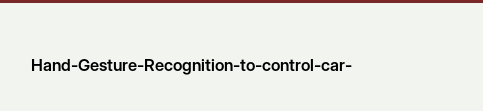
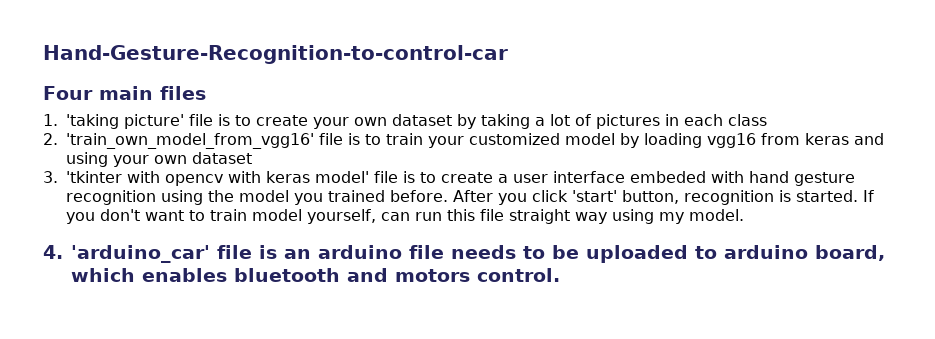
[31,59,352,75] Hand-Gesture-Recognition-to-control-car- -> [43,45,508,64] [43,86,206,100] [43,114,767,129] [43,133,884,149] [66,152,252,167] [43,171,855,186] [66,190,874,205] [66,209,744,224] [43,245,885,263] [71,268,560,282] Hand-Gesture-Recognition-to-control-car // Four main files // 1. 'taking picture' file is to create your own dataset by taking a lot of pictures in each class // 2. 'train_own_model_from_vgg16' file is to train your customized model by loading vgg16 from keras and using your own dataset // 3. 'tkinter with opencv with keras model' file is to create a user interface embeded with hand gesture recognition using the model you trained before. After you click 'start' button, recognition is started. If you don't want to train model yourself, can run this file straight way using my model. // 4. 'arduino_car' file is an arduino file needs to be uploaded to arduino board, which enables bluetooth and motors control.

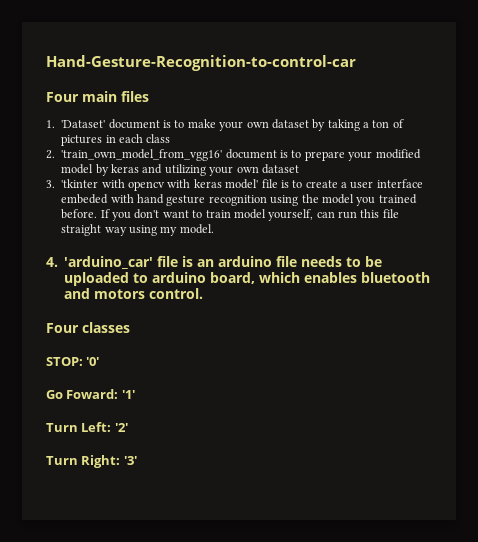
[66,114,308,129] 'taking picture' file is to create -> [61,119,216,129] 'Dataset' document is to make
[550,114,570,126] lot -> [372,120,390,128] ton
[319,133,800,148] file is to train your customized model by loading vgg16 from -> [225,149,421,161] [61,164,109,176] document is to prepare your modified model by
[66,152,108,167] using -> [164,164,206,176] utilizing
[453,190,858,205] After you click 'start' button, recognition is started. -> (98, 214) none
(560, 275) none -> [46,322,130,333] [46,357,100,366] [46,389,135,399] [46,422,128,432] [46,455,137,468] // Four classes // STOP: '0' // Go Foward: '1' // Turn Left: '2' // Turn Right: '3'

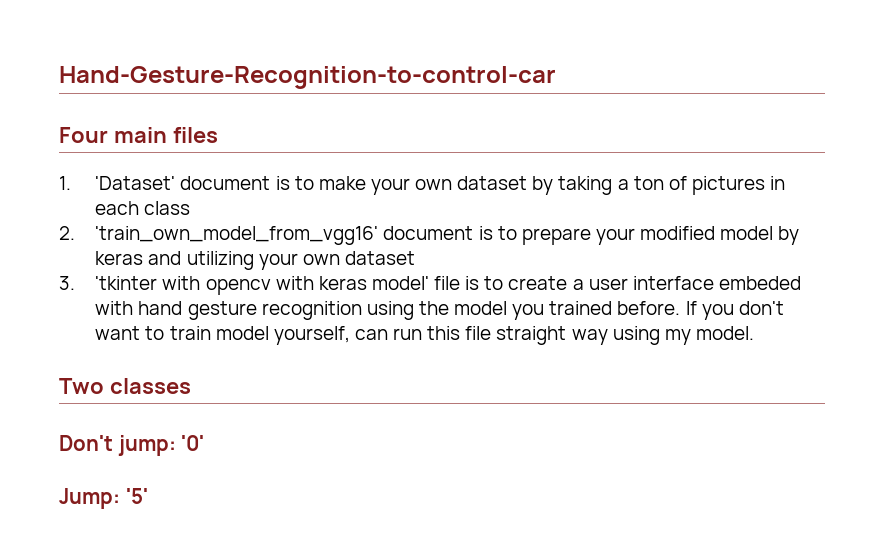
[46,256,383,269] [64,272,431,286] [64,288,204,299] [46,323,79,333] 4. 'arduino_car' file is an arduino file needs to be uploaded to arduino board, which enables bluetooth and motors control. // Four -> [59,378,104,394] Two
[46,357,83,366] STOP: -> [59,435,176,456] Don't jump:
[46,389,135,399] [46,422,128,432] [46,455,137,468] Go Foward: '1' // Turn Left: '2' // Turn Right: '3' -> [59,488,148,509] Jump: '5'

